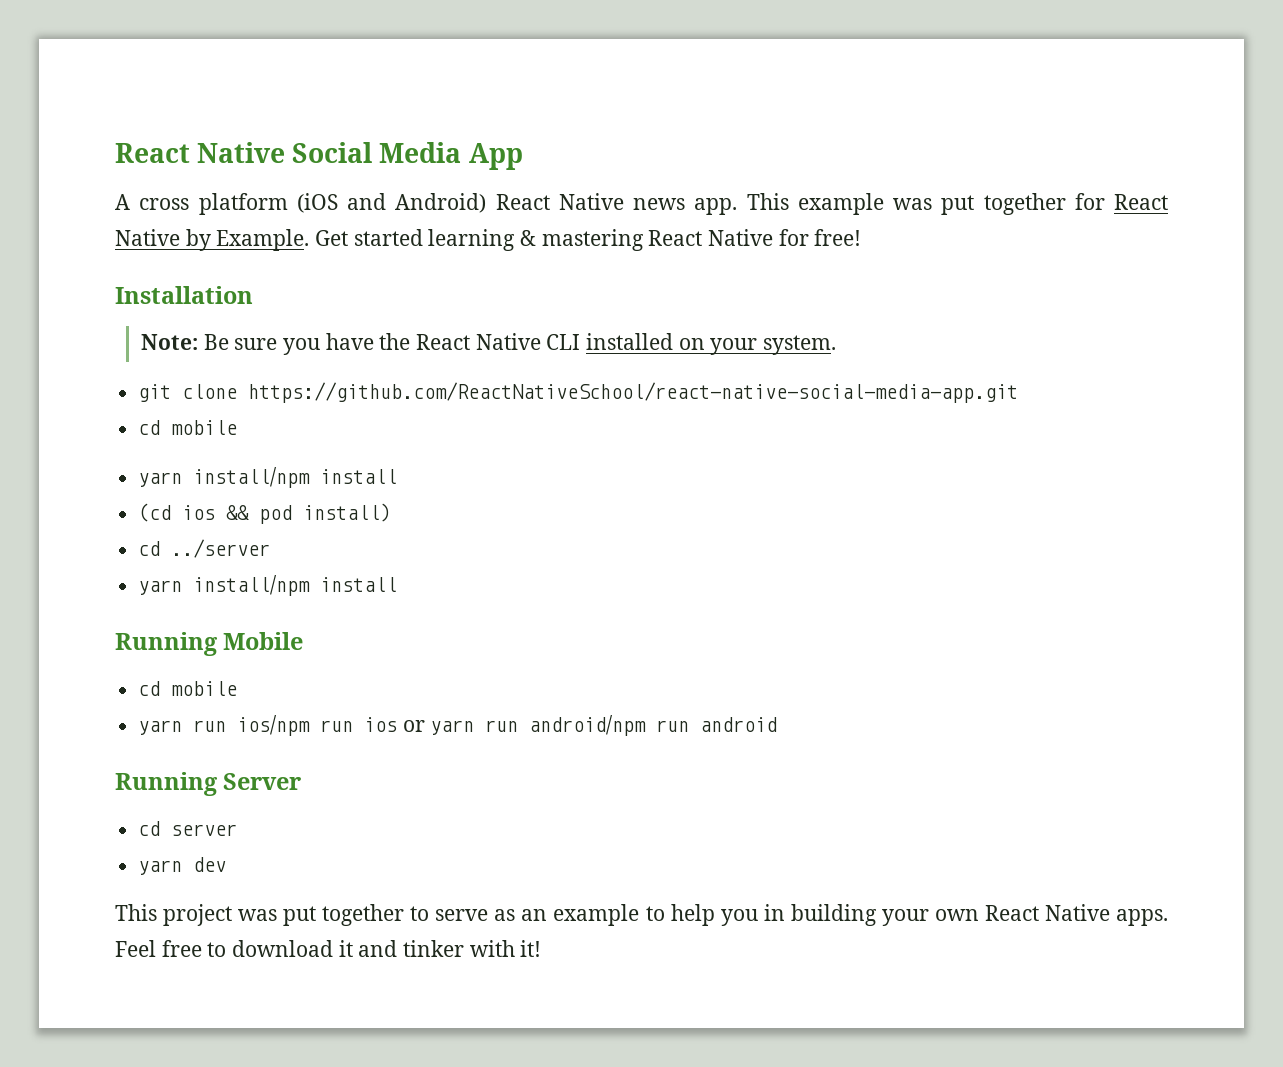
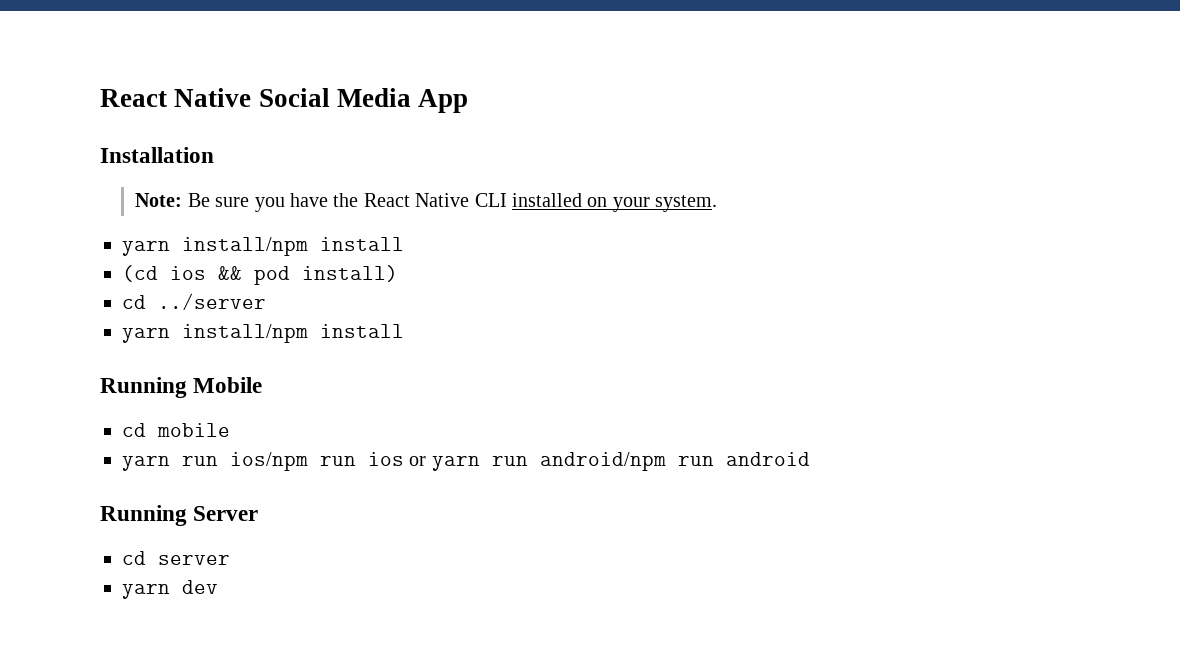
[115,193,1168,215] [115,229,862,251] // A cross platform (iOS and Android) React Native news app. This example was put together for React Native by Example. Get started learning & mastering React Native for free! -> (469, 101) none
[138,382,1019,403] [138,420,238,435] // git clone https://github.com/ReactNativeSchool/react-native-social-media-app.git // cd mobile -> (718, 203) none
[115,904,1169,926] [115,940,542,957] // This project was put together to serve as an example to help you in building your own React Native apps. Feel free to download it and tinker with it! -> (218, 587) none

